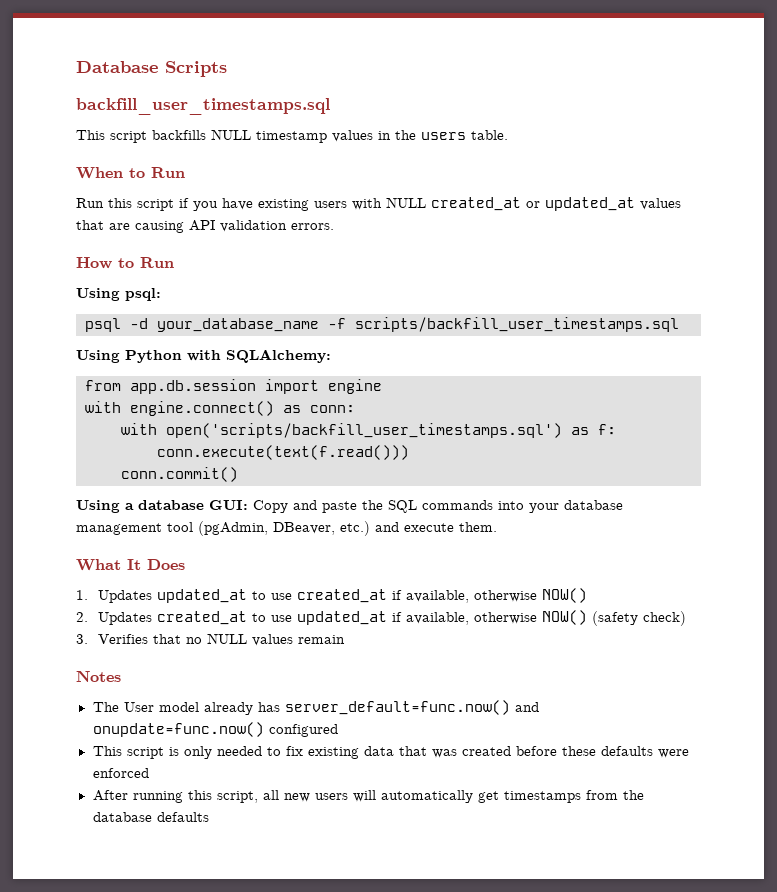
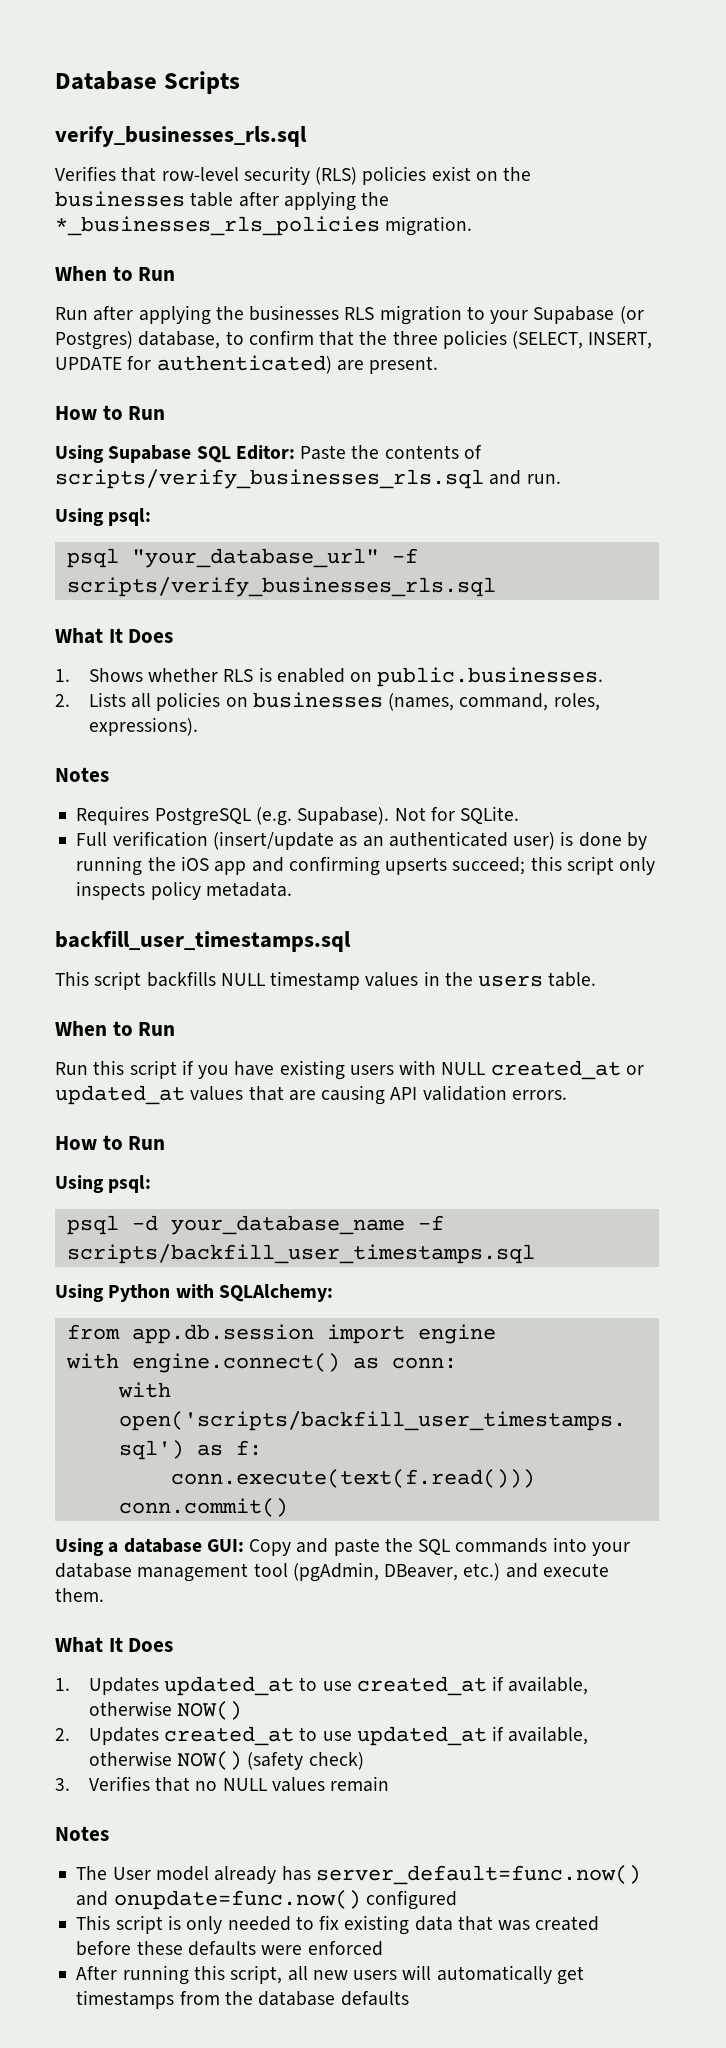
(227, 69) none -> [55,126,307,147] [55,166,532,185] [55,191,390,211] [55,216,473,236] [55,266,176,281] [55,305,644,325] [55,330,653,350] [55,355,439,374] [55,405,166,420] [55,445,482,463] [55,469,561,489] [55,508,152,526] [66,548,418,568] [66,577,496,597] [55,628,174,644] [55,667,604,687] [55,692,600,711] [88,717,198,736] [55,767,109,782] [76,806,520,826] [76,831,647,850] [76,856,656,876] [76,881,292,900] // verify_businesses_rls.sql // Verifies that row-level security (RLS) policies exist on the businesses table after applying the *_businesses_rls_policies migration. // When to Run // Run after applying the businesses RLS migration to your Supabase (or Postgres) database, to confirm that the three policies (SELECT, INSERT, UPDATE for authenticated) are present. // How to Run // Using Supabase SQL Editor: Paste the contents of scripts/verify_businesses_rls.sql and run. // Using psql: // psql "your_database_url" -f scripts/verify_businesses_rls.sql // What It Does // 1. Shows whether RLS is enabled on public.businesses. // 2. Lists all policies on businesses (names, command, roles, expressions). // Notes // Requires PostgreSQL (e.g. Supabase). Not for SQLite. // Full verification (insert/update as an authenticated user) is done by running the iOS app and confirming upserts succeed; this script only inspects policy metadata.

